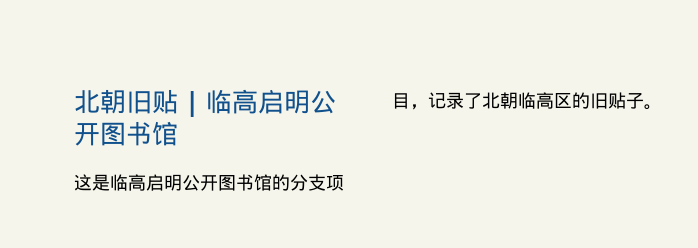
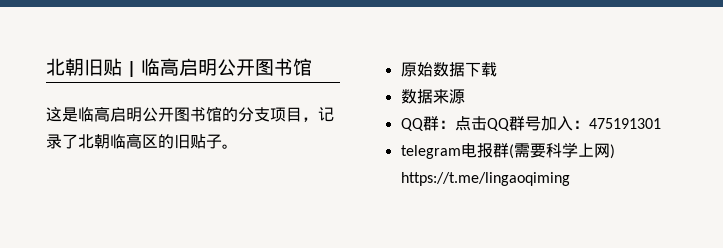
(662, 107) none -> [400,62,497,77] [400,89,465,104] [400,116,661,131] [400,142,615,159] [400,172,570,186] // 原始数据下载 // 数据来源 // QQ群：点击QQ群号加入：475191301 // telegram电报群(需要科学上网) https://t.me/lingaoqiming

